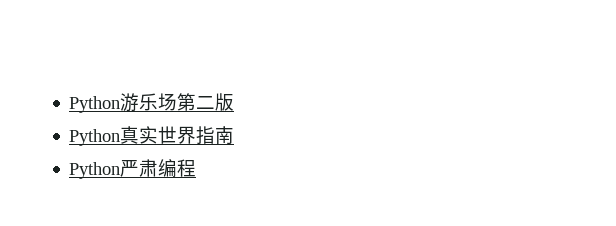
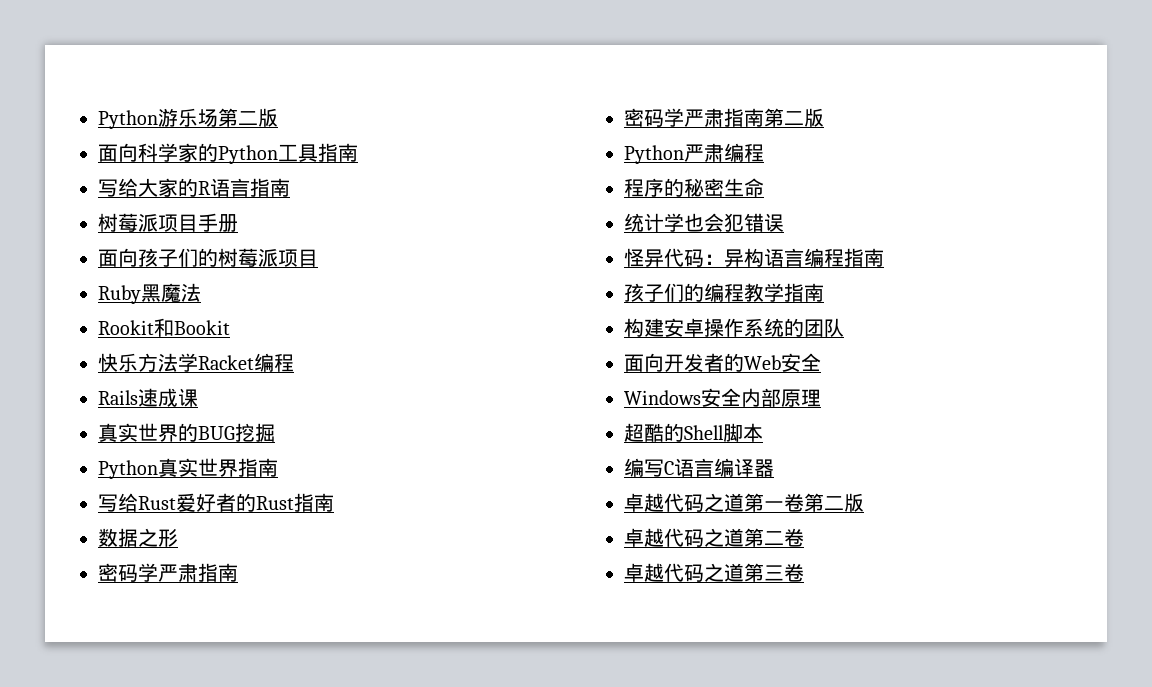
[69,126,235,146] [69,159,197,179] Python真实世界指南 // Python严肃编程 -> [98,143,358,164] [98,178,290,197] [98,213,238,232] [98,248,318,267] [98,283,201,304] [98,318,230,337] [98,353,294,372] [98,388,198,407] [98,423,275,442] [98,458,278,479] [98,493,334,512] [98,528,178,547] [98,563,238,582] [624,108,824,127] [624,143,764,164] [624,178,764,197] [624,213,784,232] [624,248,884,267] [624,283,824,302] [624,318,844,337] [624,353,821,372] [624,388,821,407] [624,423,763,442] [624,458,774,477] [624,493,864,512] [624,528,804,547] [624,563,804,582] 面向科学家的Python工具指南 // 写给大家的R语言指南 // 树莓派项目手册 // 面向孩子们的树莓派项目 // Ruby黑魔法 // Rookit和Bookit // 快乐方法学Racket编程 // Rails速成课 // 真实世界的BUG挖掘 // Python真实世界指南 // 写给Rust爱好者的Rust指南 // 数据之形 // 密码学严肃指南 // 密码学严肃指南第二版 // Python严肃编程 // 程序的秘密生命 // 统计学也会犯错误 // 怪异代码：异构语言编程指南 // 孩子们的编程教学指南 // 构建安卓操作系统的团队 // 面向开发者的Web安全 // Windows安全内部原理 // 超酷的Shell脚本 // 编写C语言编译器 // 卓越代码之道第一卷第二版 // 卓越代码之道第二卷 // 卓越代码之道第三卷

